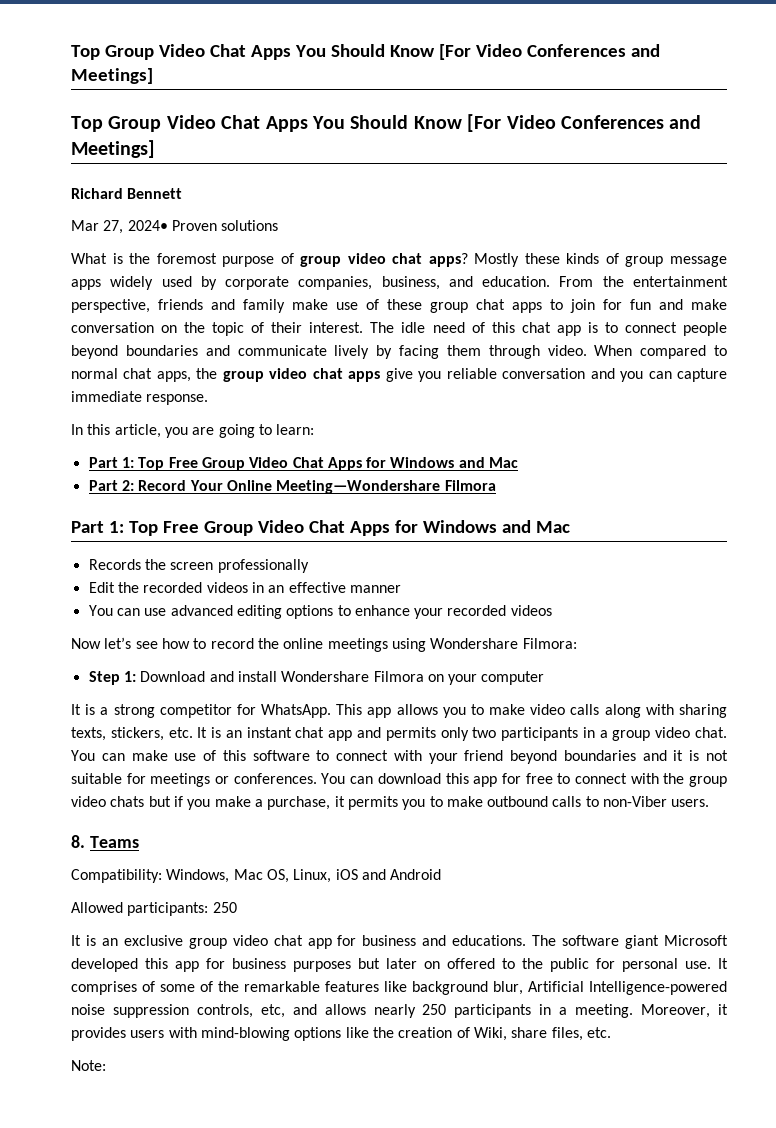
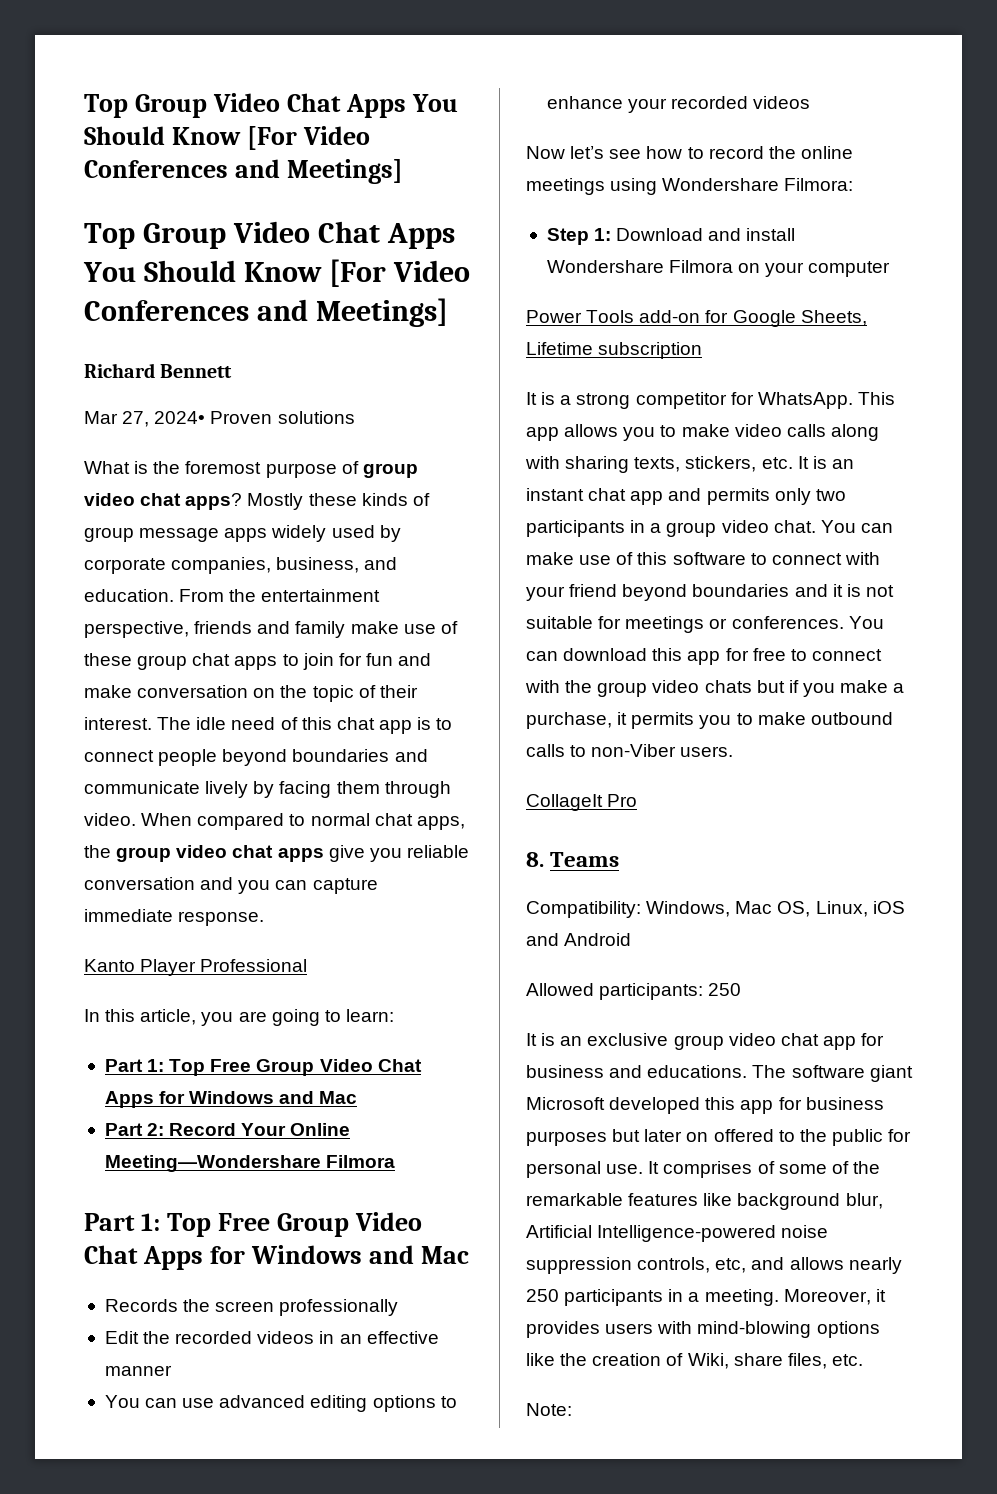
(209, 399) none -> [84,959,308,976] // Kanto Player Professional
(545, 678) none -> [526,310,867,327] [526,342,703,359] // Power Tools add-on for Google Sheets, Lifetime subscription
(710, 803) none -> [526,794,638,811] // CollageIt Pro

